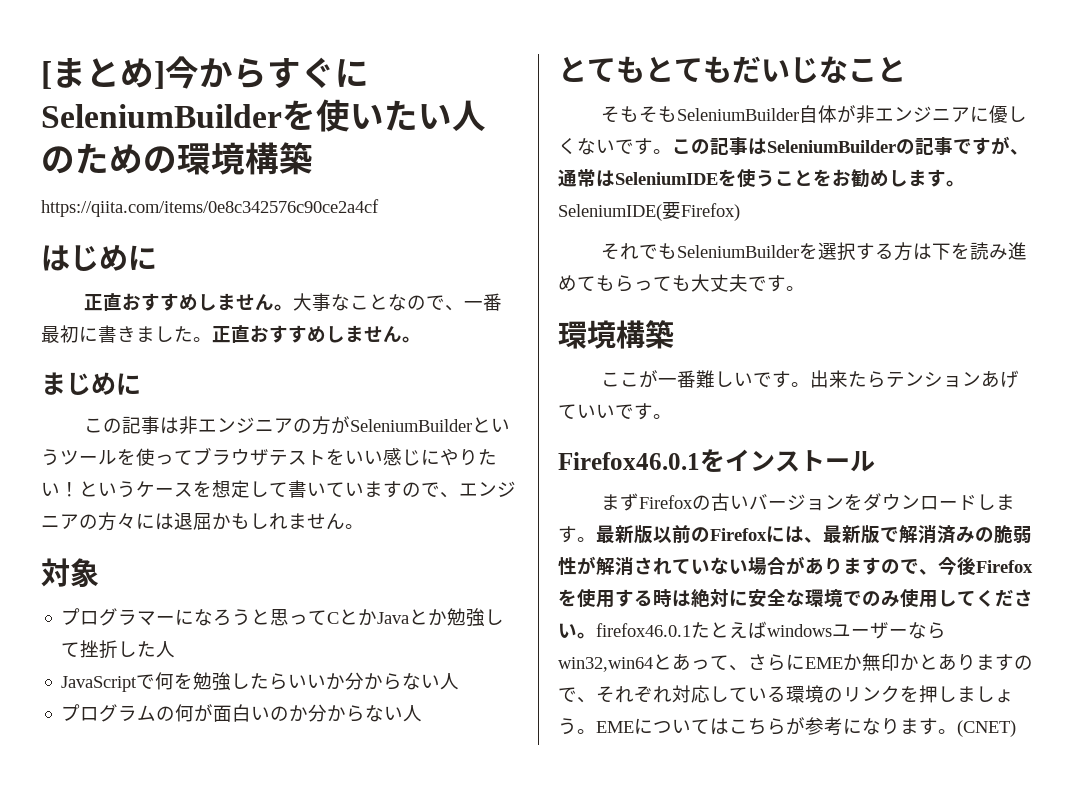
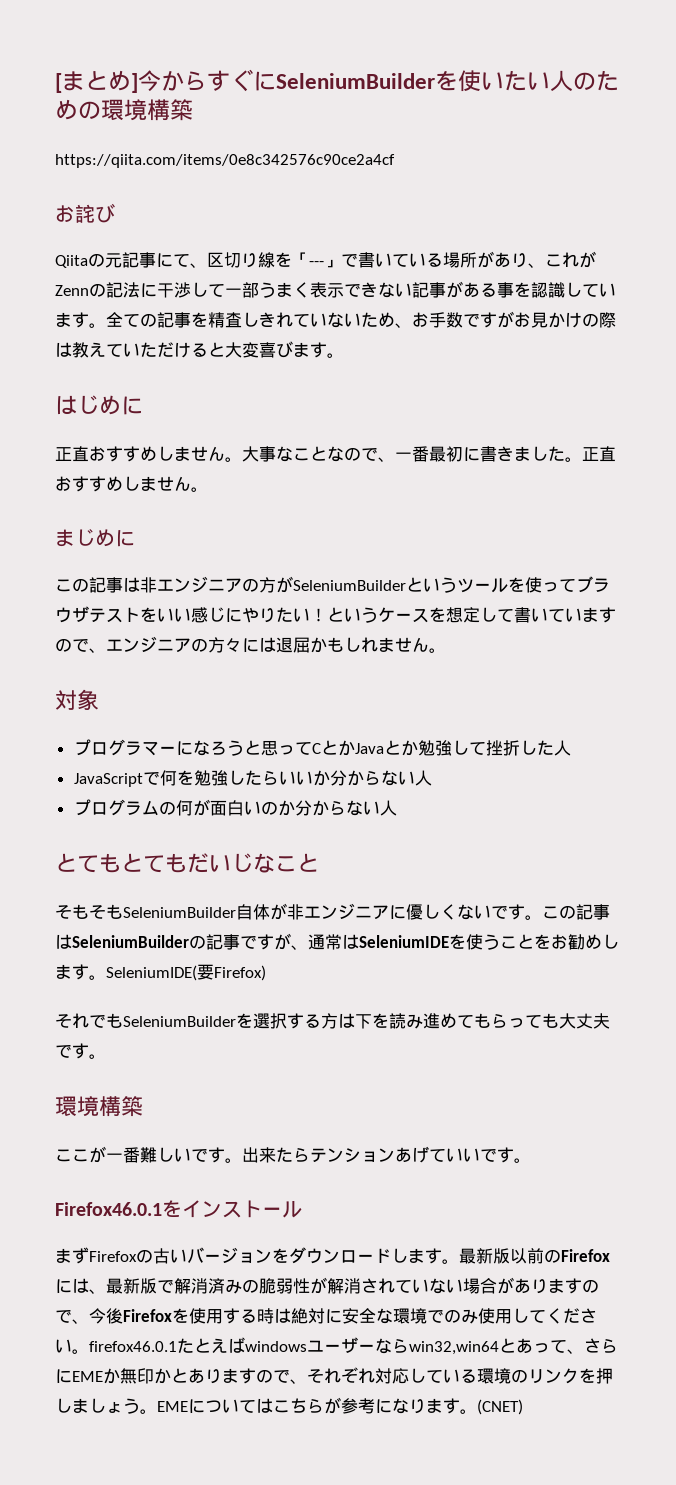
(379, 208) none -> [55,203,115,223] [55,251,596,268] [55,281,616,298] [55,311,616,328] [55,341,344,358] // お詫び // Qiitaの元記事にて、区切り線を「---」で書いている場所があり、これがZennの記法に干渉して一部うまく表示できない記事がある事を認識しています。全ての記事を精査しきれていないため、お手数ですがお見かけの際は教えていただけると大変喜びます。

